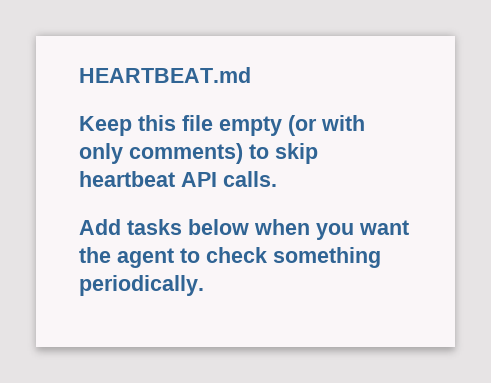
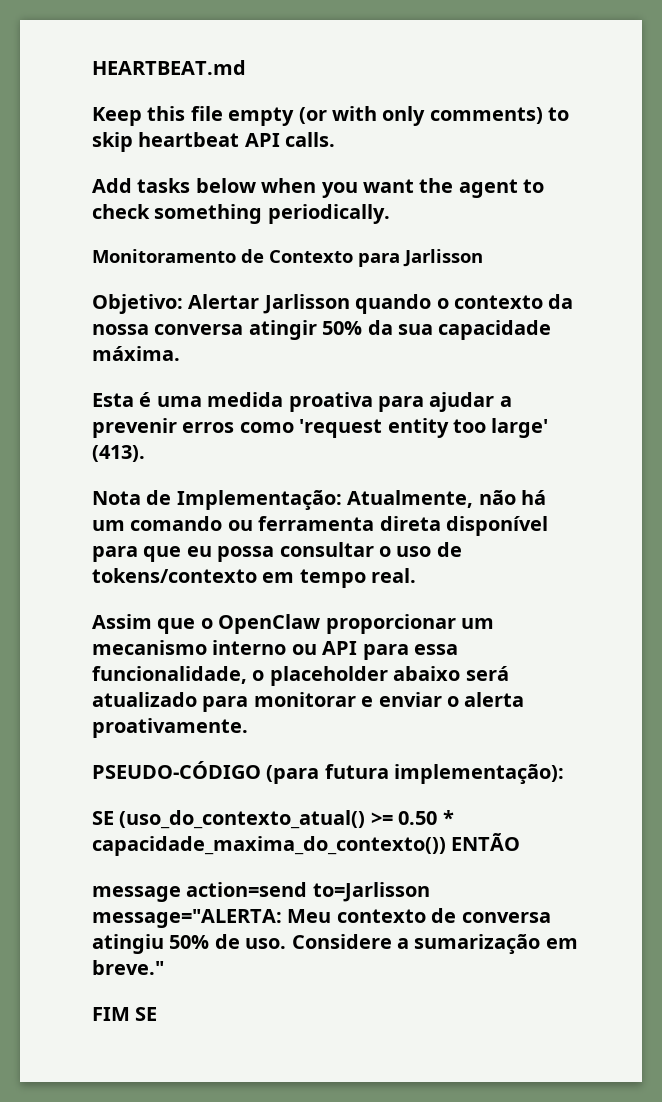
(204, 285) none -> [92,249,483,267] [92,294,574,314] [92,320,552,340] [92,346,180,361] [92,392,512,412] [92,418,549,438] [92,445,145,462] [92,490,546,510] [92,516,548,536] [92,542,462,562] [92,568,417,588] [92,614,494,634] [92,640,458,660] [92,666,509,686] [92,692,525,712] [92,718,248,738] [92,761,565,784] [92,810,454,829] [92,833,521,856] [92,882,430,902] [92,908,551,928] [92,934,578,954] [92,960,164,975] [92,1007,158,1021] // Monitoramento de Contexto para Jarlisson // Objetivo: Alertar Jarlisson quando o contexto da nossa conversa atingir 50% da sua capacidade máxima. // Esta é uma medida proativa para ajudar a prevenir erros como 'request entity too large' (413). // Nota de Implementação: Atualmente, não há um comando ou ferramenta direta disponível para que eu possa consultar o uso de tokens/contexto em tempo real. // Assim que o OpenClaw proporcionar um mecanismo interno ou API para essa funcionalidade, o placeholder abaixo será atualizado para monitorar e enviar o alerta proativamente. // PSEUDO-CÓDIGO (para futura implementação): // SE (uso_do_contexto_atual() >= 0.50 * capacidade_maxima_do_contexto()) ENTÃO // message action=send to=Jarlisson message="ALERTA: Meu contexto de conversa atingiu 50% de uso. Considere a sumarização em breve." // FIM SE

